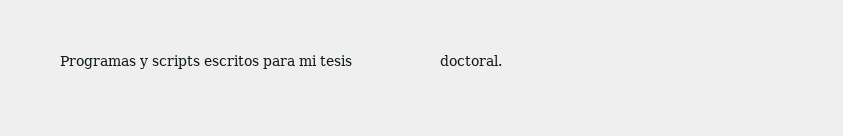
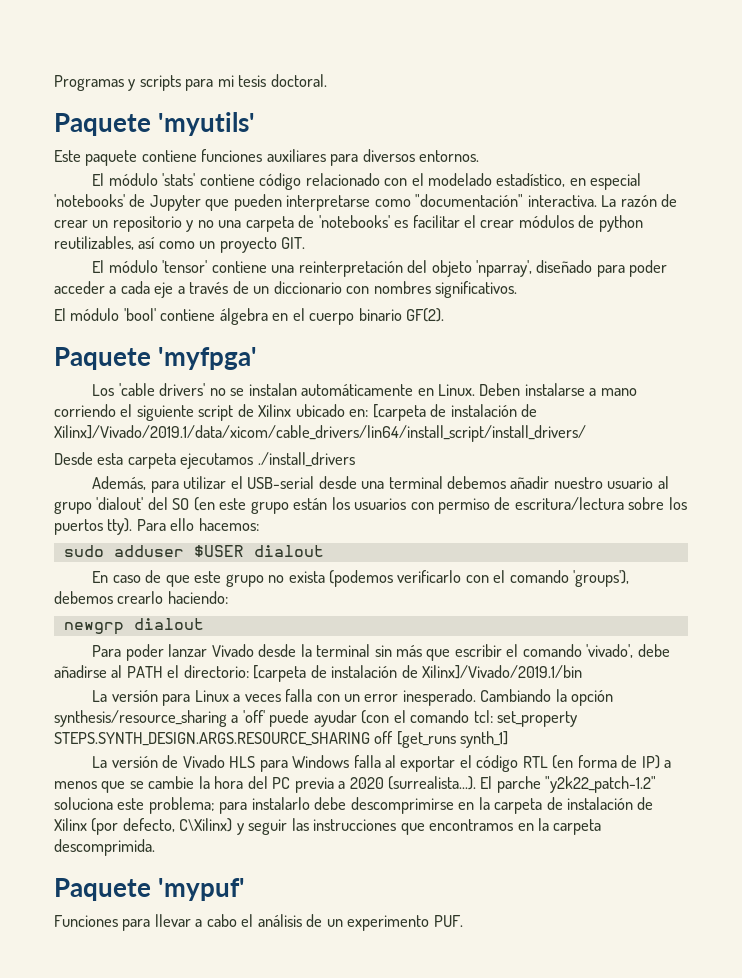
[204,55,259,66] escritos -> (181, 83) none
(502, 60) none -> [54,112,256,136] [54,149,480,166] [92,173,642,190] [54,194,678,211] [54,215,643,232] [54,236,306,253] [92,260,668,277] [54,281,518,298] [54,308,445,325] [54,347,258,370] [92,383,637,396] [54,404,538,421] [54,425,586,442] [54,452,355,469] [92,476,669,493] [54,497,687,514] [54,518,259,535] [63,545,324,557] [92,570,630,587] [54,591,228,604] [63,618,204,635] [92,644,670,661] [54,665,583,682] [92,689,614,706] [54,710,578,727] [54,731,509,748] [92,755,672,772] [54,776,657,793] [54,797,654,814] [54,818,602,835] [54,839,155,856] [54,878,246,901] [54,914,463,931] // Paquete 'myutils' // Este paquete contiene funciones auxiliares para diversos entornos. // El módulo 'stats' contiene código relacionado con el modelado estadístico, en especial 'notebooks' de Jupyter que pueden interpretarse como "documentación" interactiva. La razón de crear un repositorio y no una carpeta de 'notebooks' es facilitar el crear módulos de python reutilizables, así como un proyecto GIT. // El módulo 'tensor' contiene una reinterpretación del objeto 'nparray', diseñado para poder acceder a cada eje a través de un diccionario con nombres significativos. // El módulo 'bool' contiene álgebra en el cuerpo binario GF(2). // Paquete 'myfpga' // Los 'cable drivers' no se instalan automáticamente en Linux. Deben instalarse a mano corriendo el siguiente script de Xilinx ubicado en: [carpeta de instalación de Xilinx]/Vivado/2019.1/data/xicom/cable_drivers/lin64/install_script/install_drivers/ // Desde esta carpeta ejecutamos ./install_drivers // Además, para utilizar el USB-serial desde una terminal debemos añadir nuestro usuario al grupo 'dialout' del SO (en este grupo están los usuarios con permiso de escritura/lectura sobre los puertos tty). Para ello hacemos: // sudo adduser $USER dialout // En caso de que este grupo no exista (podemos verificarlo con el comando 'groups'), debemos crearlo haciendo: // newgrp dialout // Para poder lanzar Vivado desde la terminal sin más que escribir el comando 'vivado', debe añadirse al PATH el directorio: [carpeta de instalación de Xilinx]/Vivado/2019.1/bin // La versión para Linux a veces falla con un error inesperado. Cambiando la opción synthesis/resource_sharing a 'off' puede ayudar (con el comando tcl: set_property STEPS.SYNTH_DESIGN.ARGS.RESOURCE_SHARING off [get_runs synth_1] // La versión de Vivado HLS para Windows falla al exportar el código RTL (en forma de IP) a menos que se cambie la hora del PC previa a 2020 (surrealista...). El parche "y2k22_patch-1.2" soluciona este problema; para instalarlo debe descomprimirse en la carpeta de instalación de Xilinx (por defecto, C\Xilinx) y seguir las instrucciones que encontramos en la carpeta descomprimida. // Paquete 'mypuf' // Funciones para llevar a cabo el análisis de un experimento PUF.

